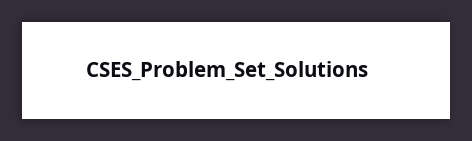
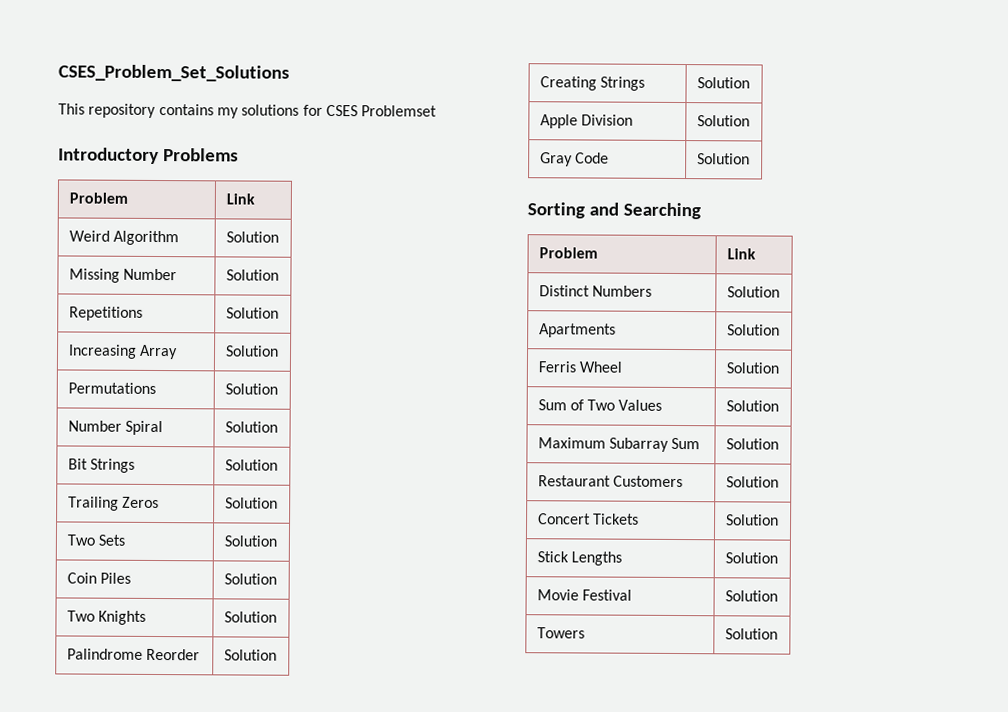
(368, 71) none -> [58,103,438,119] [58,147,239,165] [68,192,128,204] [225,193,255,205] [68,230,179,246] [225,231,279,243] [68,268,177,283] [225,269,279,281] [68,306,143,321] [225,307,279,319] [67,344,178,360] [224,345,279,357] [67,382,156,394] [224,383,278,395] [67,420,163,436] [224,421,278,433] [67,458,135,473] [224,459,278,471] [67,496,159,511] [224,497,278,509] [66,534,125,546] [223,535,277,547] [66,572,131,584] [223,573,277,585] [66,610,146,625] [223,611,277,623] [66,648,200,661] [223,649,277,661] [539,76,645,91] [696,77,750,89] [539,114,633,129] [696,115,750,127] [539,152,609,167] [696,153,750,165] [527,202,701,220] [538,247,598,259] [726,248,756,260] [538,285,652,297] [726,286,780,298] [538,323,616,338] [726,324,780,336] [537,361,622,373] [725,362,779,374] [537,399,663,411] [725,400,779,412] [537,437,701,452] [725,438,779,450] [537,475,683,488] [725,476,779,488] [537,513,639,525] [725,514,779,526] [536,551,622,566] [724,552,778,564] [536,589,632,601] [724,590,778,602] [536,627,585,639] [724,628,778,640] // This repository contains my solutions for CSES Problemset // Introductory Problems // Problem | Link // Weird Algorithm | Solution // Missing Number | Solution // Repetitions | Solution // Increasing Array | Solution // Permutations | Solution // Number Spiral | Solution // Bit Strings | Solution // Trailing Zeros | Solution // Two Sets | Solution // Coin Piles | Solution // Two Knights | Solution // Palindrome Reorder | Solution // Creating Strings | Solution // Apple Division | Solution // Gray Code | Solution // Sorting and Searching // Problem | Link // Distinct Numbers | Solution // Apartments | Solution // Ferris Wheel | Solution // Sum of Two Values | Solution // Maximum Subarray Sum | Solution // Restaurant Customers | Solution // Concert Tickets | Solution // Stick Lengths | Solution // Movie Festival | Solution // Towers | Solution

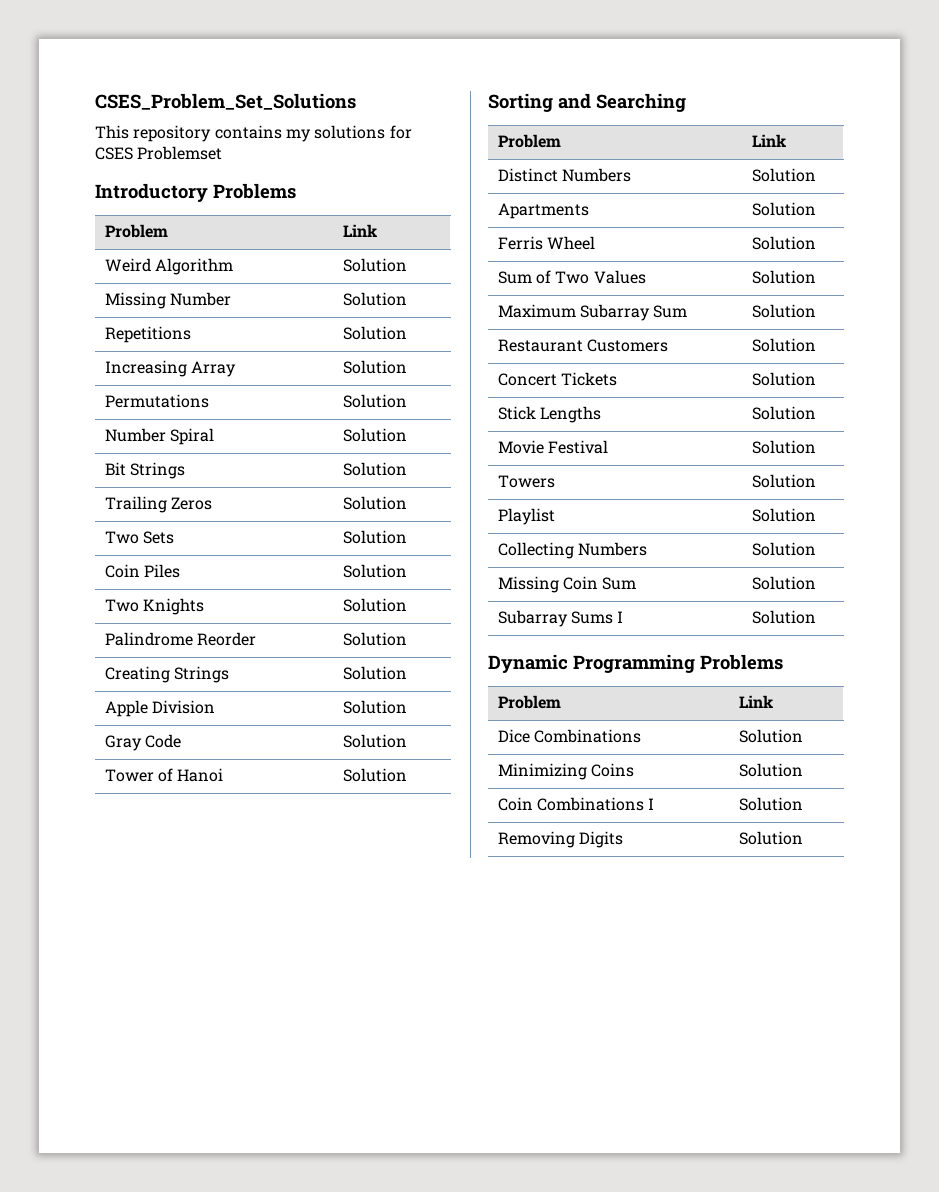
(750, 159) none -> [104,768,224,782] [342,768,407,782] // Tower of Hanoi | Solution
(778, 634) none -> [497,508,555,525] [751,508,816,522] [497,542,647,559] [751,542,816,556] [497,576,637,593] [751,576,816,590] [497,610,624,627] [751,610,816,624] [488,654,783,673] [497,695,561,709] [738,695,773,708] [497,729,641,743] [738,729,803,743] [497,763,634,780] [738,763,803,777] [497,797,655,811] [738,797,803,811] [497,831,623,848] [738,831,803,845] // Playlist | Solution // Collecting Numbers | Solution // Missing Coin Sum | Solution // Subarray Sums I | Solution // Dynamic Programming Problems // Problem | Link // Dice Combinations | Solution // Minimizing Coins | Solution // Coin Combinations I | Solution // Removing Digits | Solution

